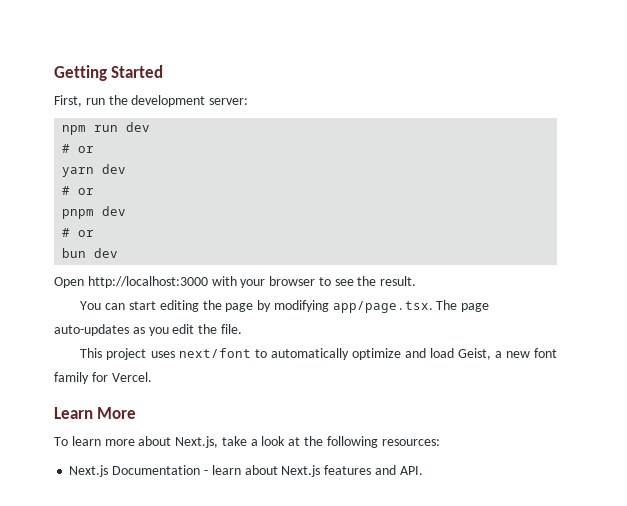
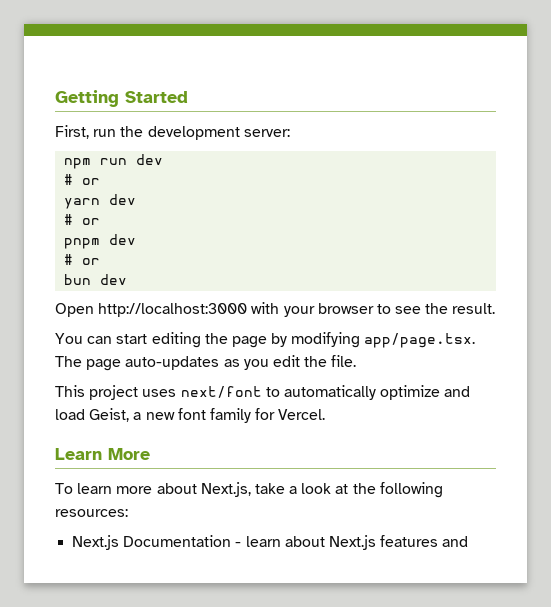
[399,466,423,475] API. -> (469, 541) none

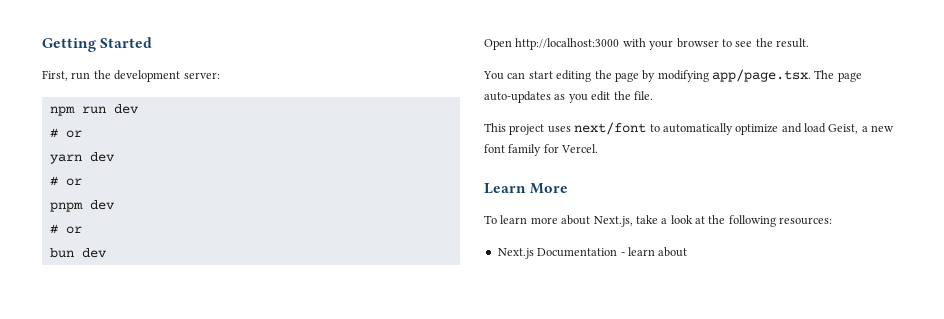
[328,535,469,550] Next.js features and -> (688, 252) none

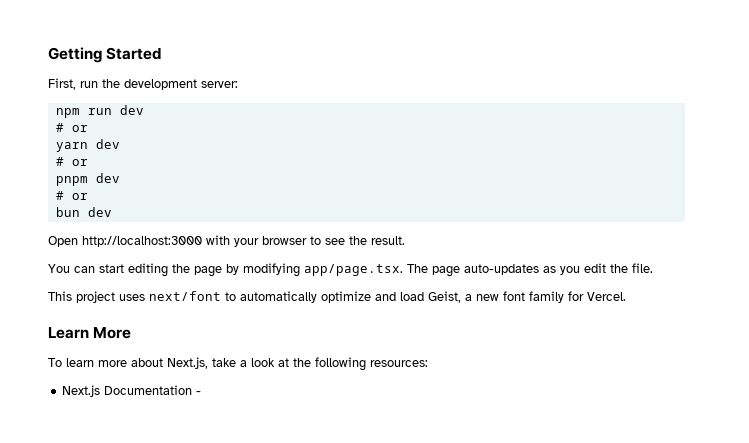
[627,247,688,257] learn about -> (202, 393) none

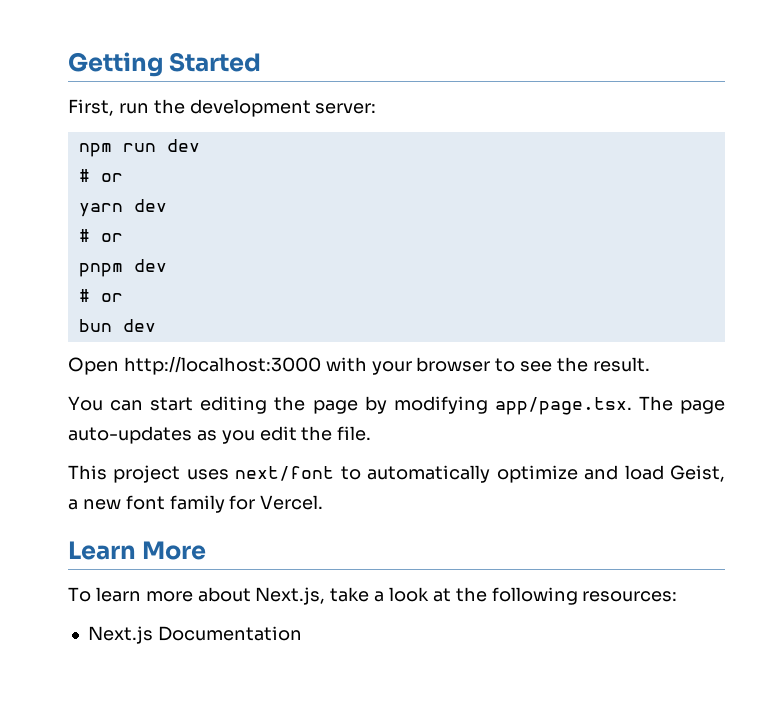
[196,391,202,395] - -> (302, 633) none

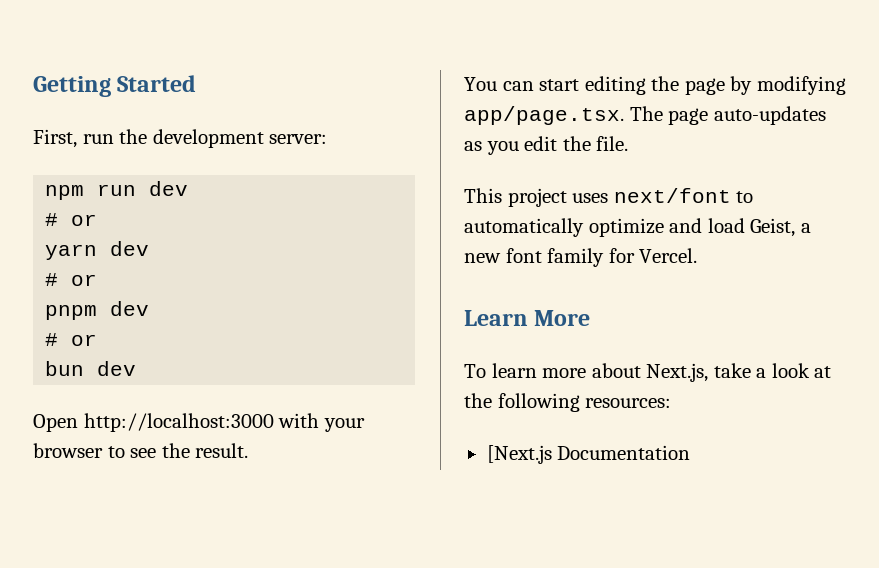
[87,626,153,644] Next.js -> [486,445,552,464] [Next.js

